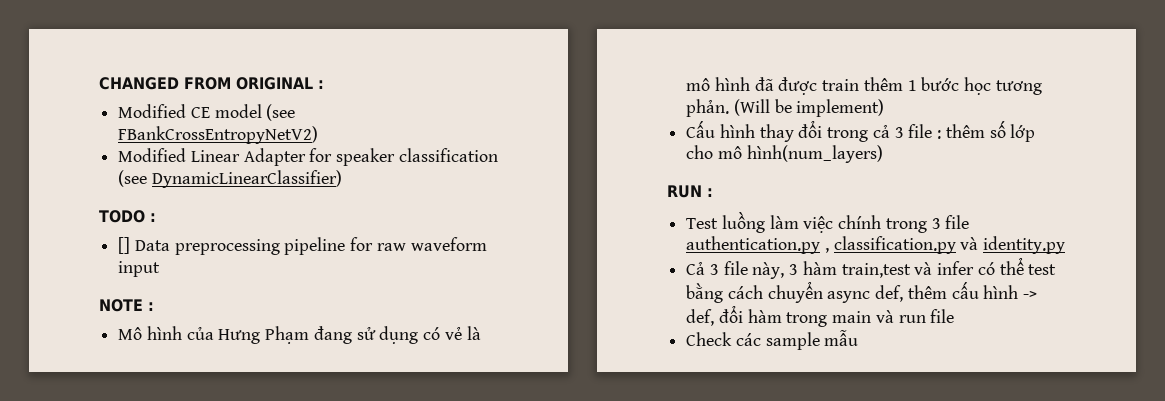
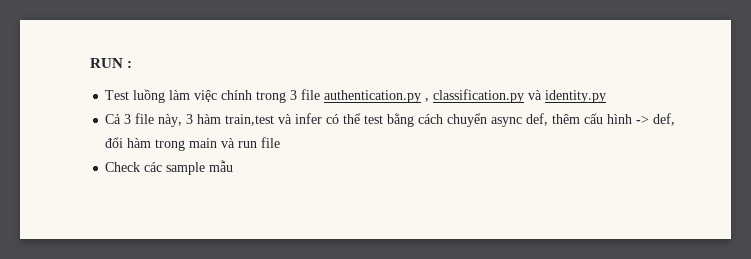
[99,77,324,90] [118,104,296,121] [118,126,319,144] [118,148,498,166] [118,170,342,188] [99,210,156,223] [118,237,487,255] [118,261,161,277] [99,299,154,312] [118,326,481,344] [686,77,1042,95] [686,99,885,117] [686,120,1036,142] [686,145,883,163] CHANGED FROM ORIGINAL : // Modified CE model (see FBankCrossEntropyNetV2) // Modified Linear Adapter for speaker classification (see DynamicLinearClassifier) // TODO : // [] Data preprocessing pipeline for raw waveform input // NOTE : // Mô hình của Hưng Phạm đang sử dụng có vẻ là mô hình đã được train thêm 1 bước học tương phản. (Will be implement) // Cấu hình thay đổi trong cả 3 file : thêm số lớp cho mô hình(num_layers) // -> (90, 63) none

